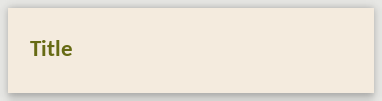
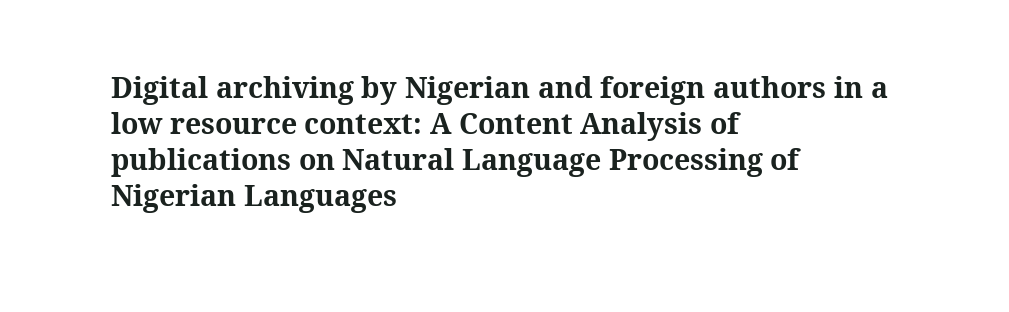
[30,40,73,56] Title -> [111,76,888,105] [111,112,742,141] [111,148,802,177] [111,184,397,213] Digital archiving by Nigerian and foreign authors in a low resource context: A Content Analysis of publications on Natural Language Processing of Nigerian Languages

